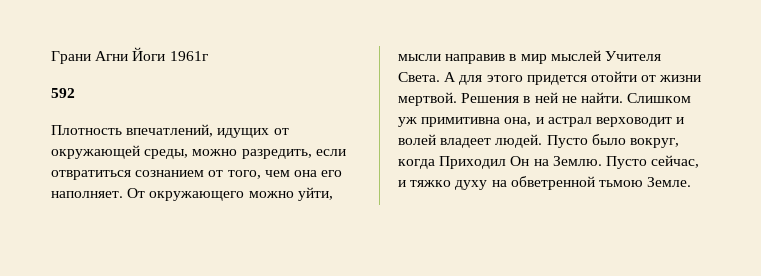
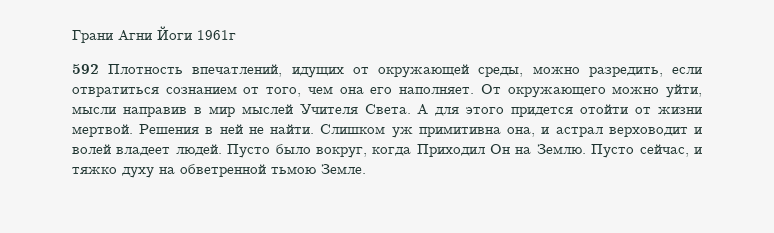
(75, 93) // -> (99, 69) none

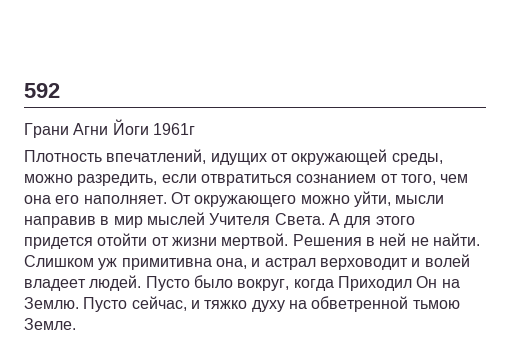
(72, 36) none -> [24,83,60,98] 592 //
[72,64,99,74] 592 -> (195, 129) none

